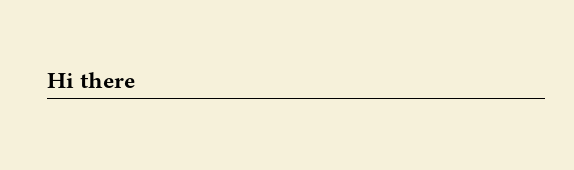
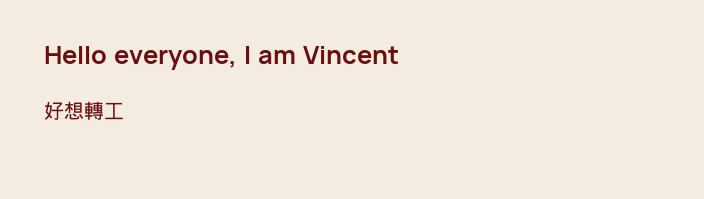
[47,72,136,88] Hi there -> [44,46,399,70] [44,101,124,120] Hello everyone, I am Vincent // 好想轉工

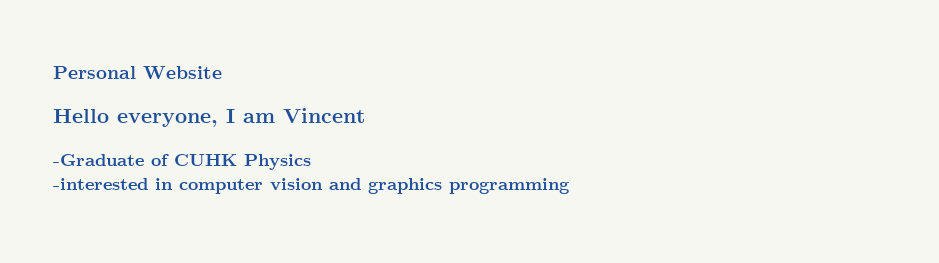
(44, 55) none -> [53,66,222,79] Personal Website //
[44,101,124,120] 好想轉工 -> [53,154,311,170] [53,178,570,194] -Graduate of CUHK Physics // -interested in computer vision and graphics programming

